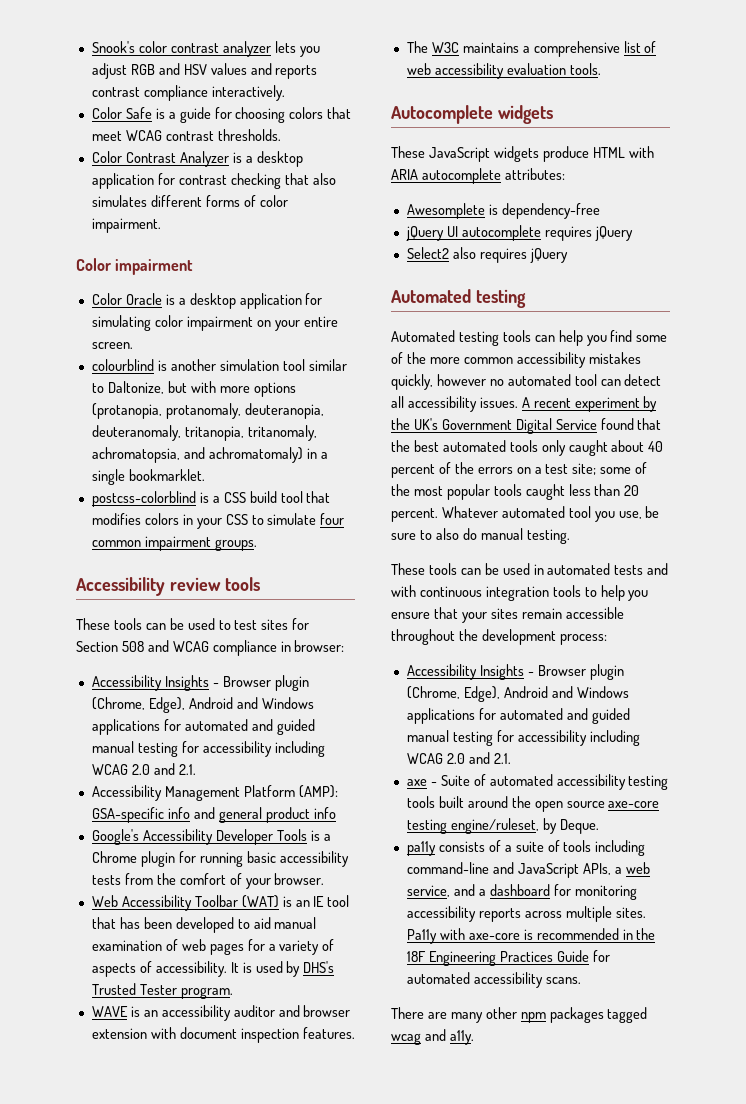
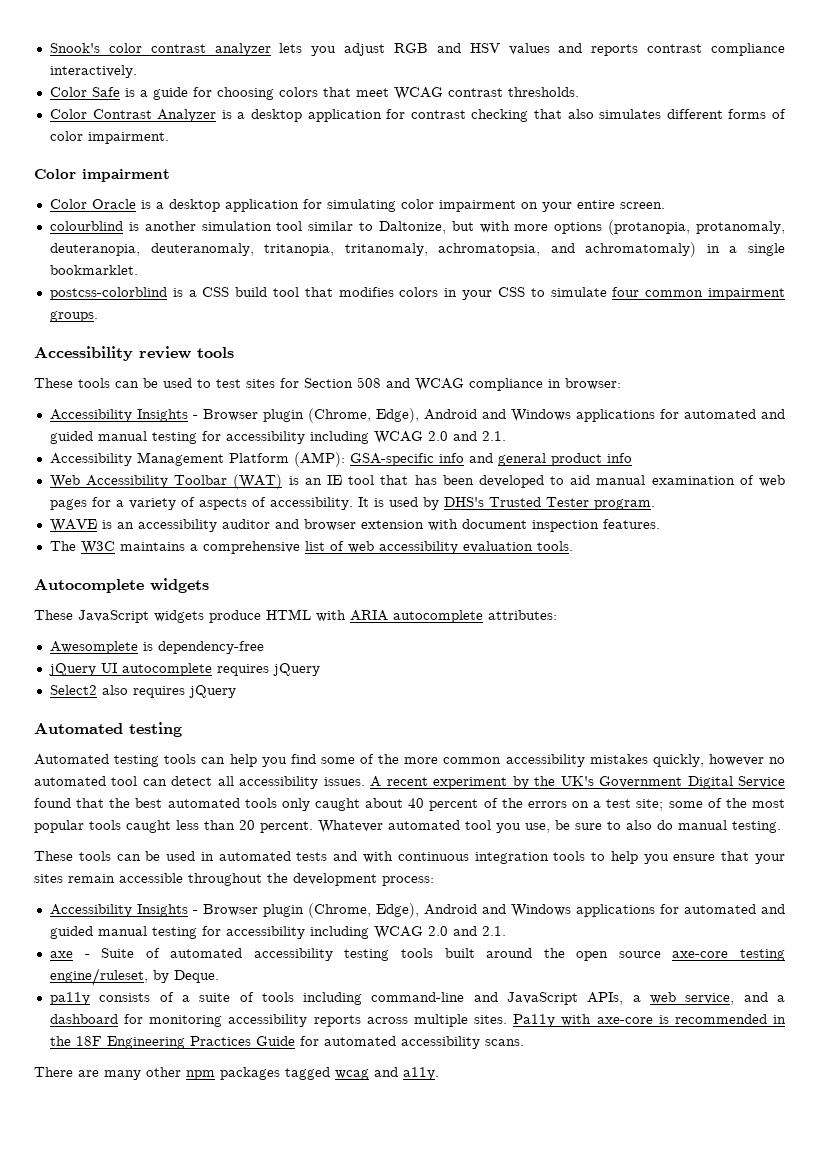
[91,829,331,845] [91,851,349,867] [91,873,325,889] // Google's Accessibility Developer Tools is a Chrome plugin for running basic accessibility tests from the comfort of your browser. -> (632, 458) none

